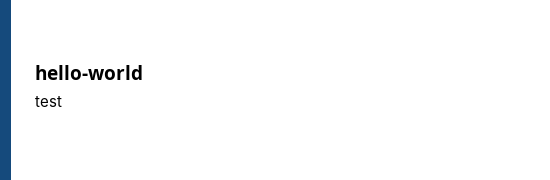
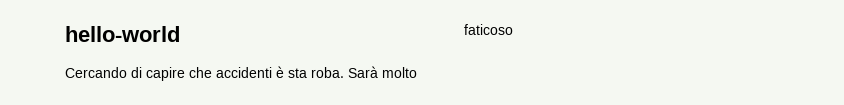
[35,96,62,107] test -> [65,66,417,81] [464,24,513,35] Cercando di capire che accidenti è sta roba. Sarà molto faticoso

